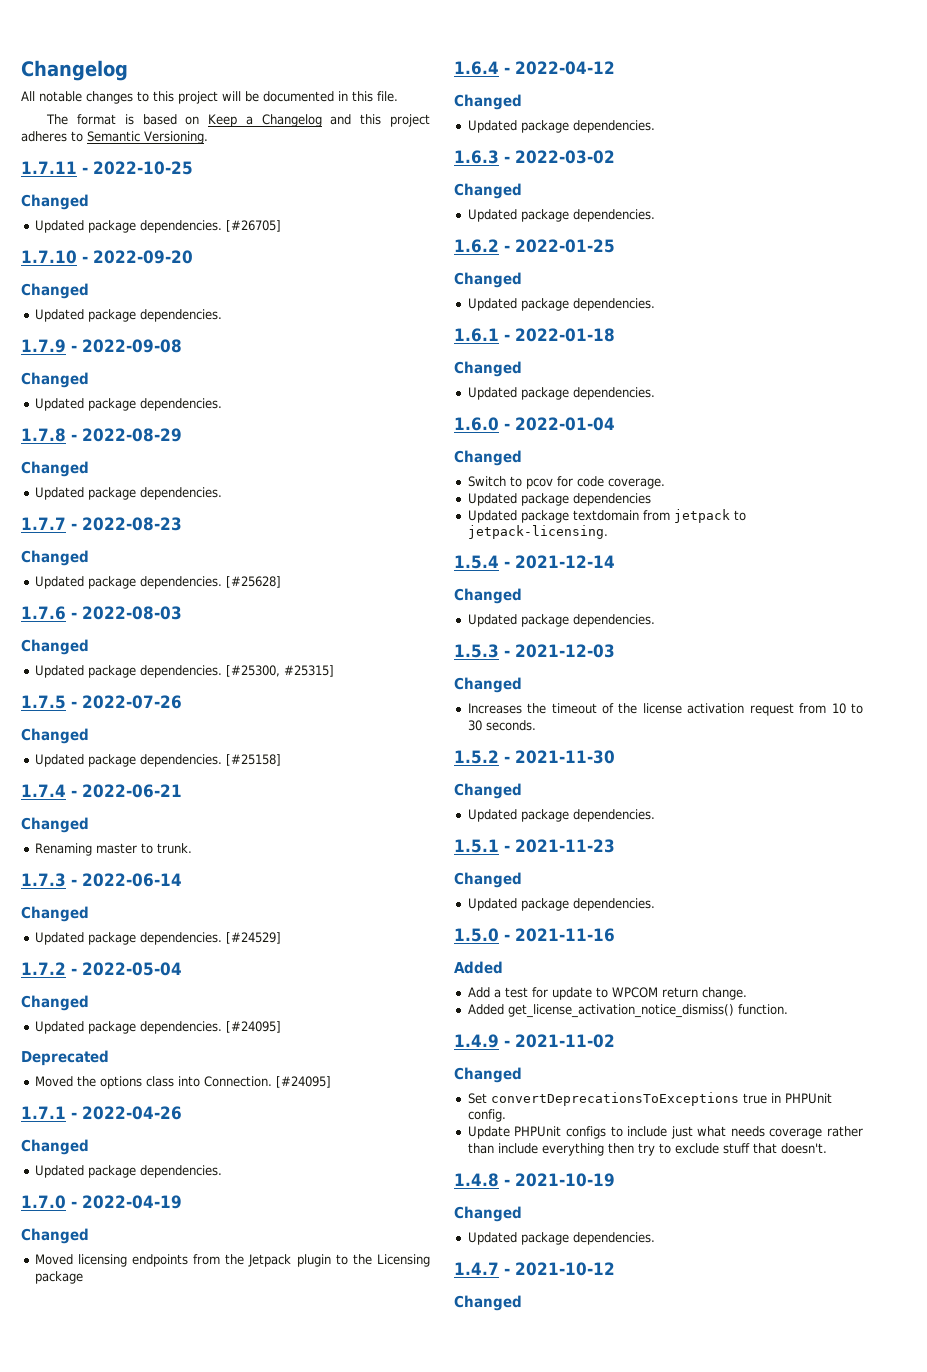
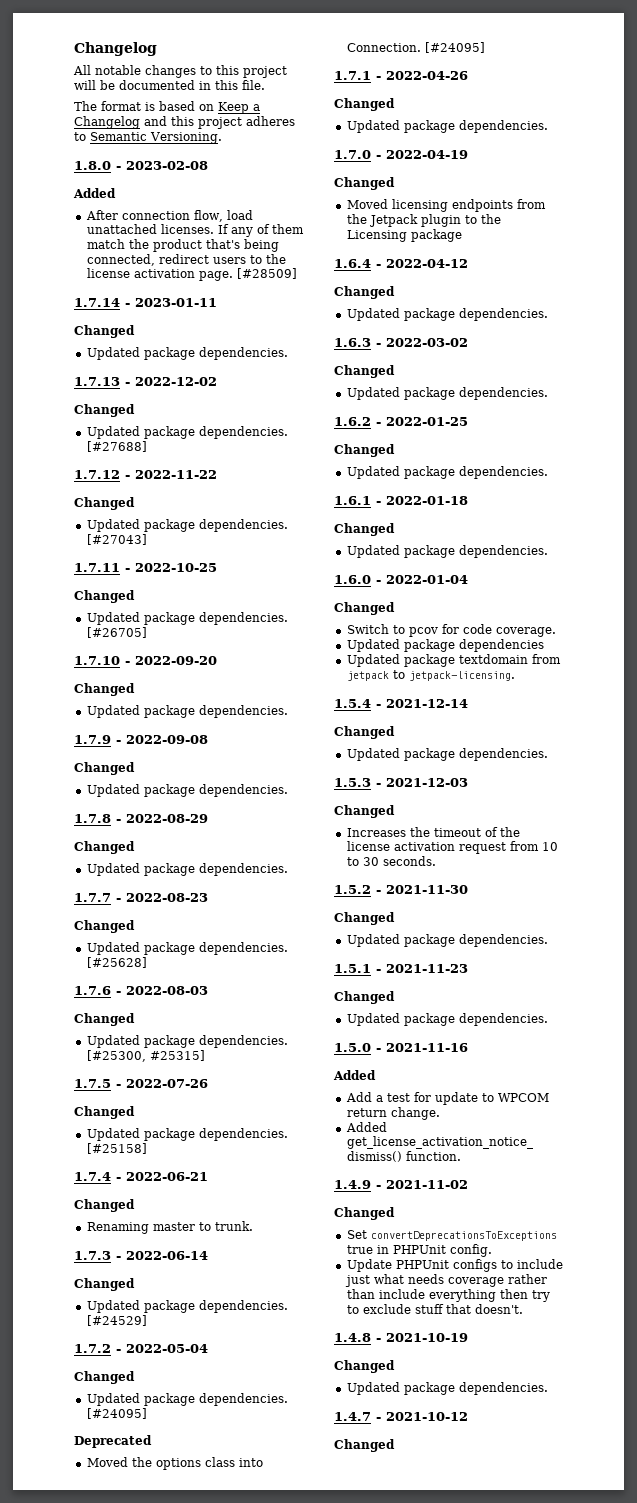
(208, 137) none -> [74,161,208,170] [73,188,116,198] [85,210,253,222] [86,224,304,237] [86,239,279,252] [86,254,286,266] [86,268,297,281] [74,298,217,307] [74,325,135,338] [86,347,288,360] [74,377,217,386] [74,404,135,417] [86,426,288,439] [86,441,147,452] [74,470,217,479] [74,497,135,510] [86,519,288,532] [86,534,147,545] // 1.8.0 - 2023-02-08 // Added // After connection flow, load unattached licenses. If any of them match the product that's being connected, redirect users to the license activation page. [#28509] // 1.7.14 - 2023-01-11 // Changed // Updated package dependencies. // 1.7.13 - 2022-12-02 // Changed // Updated package dependencies. [#27688] // 1.7.12 - 2022-11-22 // Changed // Updated package dependencies. [#27043]

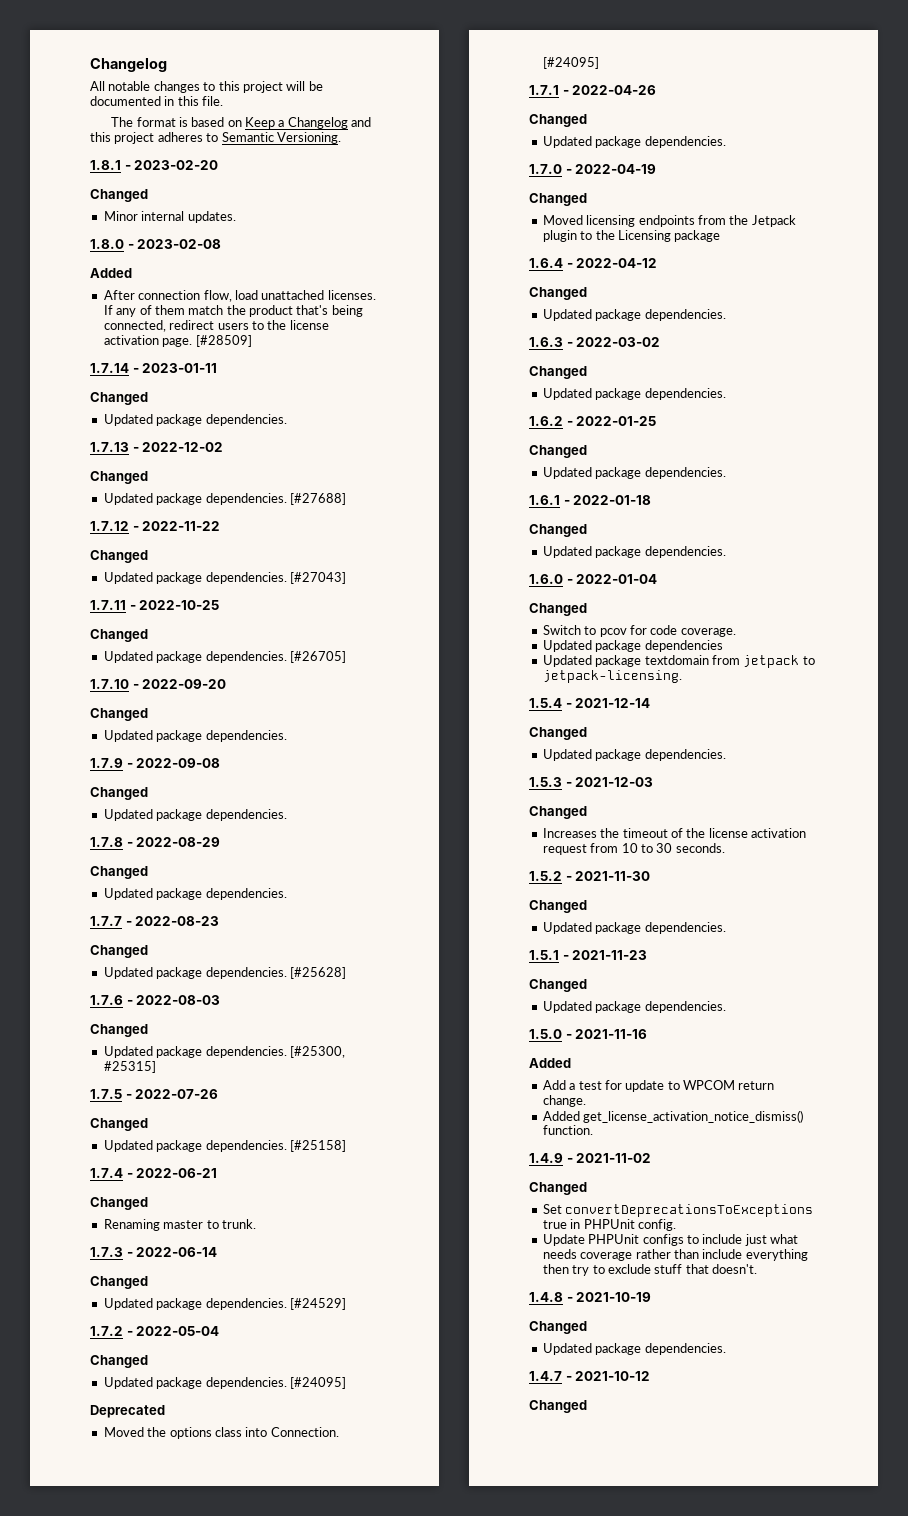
(222, 138) none -> [90,160,219,170] [90,189,148,202] [103,211,236,223] // 1.8.1 - 2023-02-20 // Changed // Minor internal updates.

